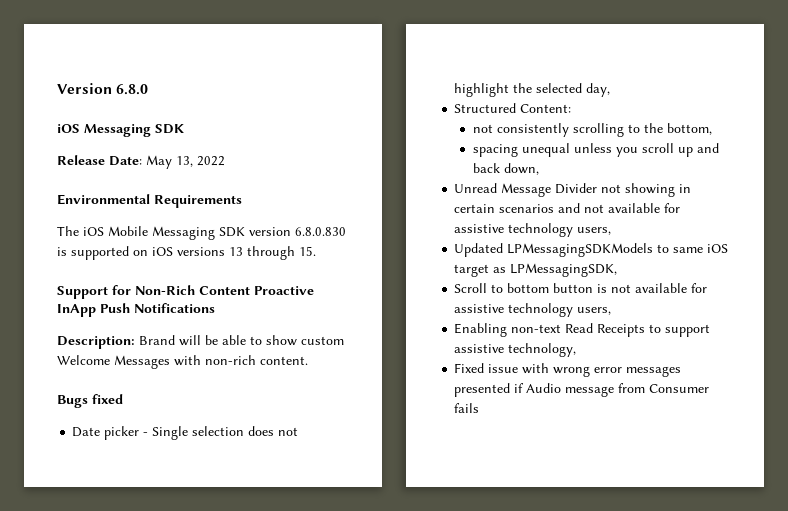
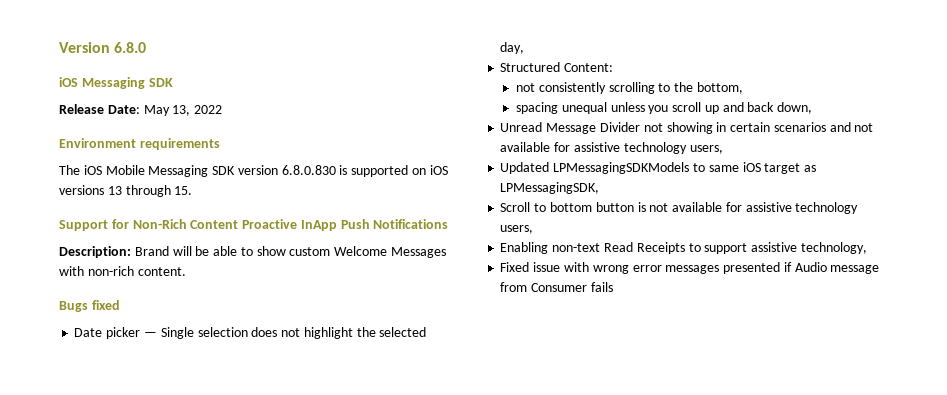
[57,194,242,208] Environmental Requirements -> [59,138,220,150] Environment requirements
[143,432,149,436] - -> [143,332,157,337] —

